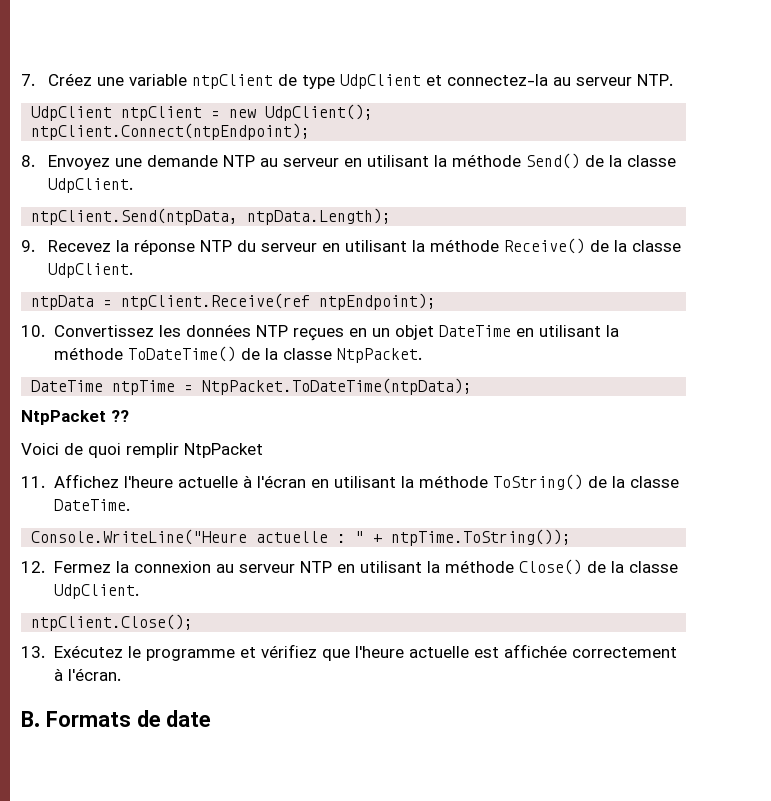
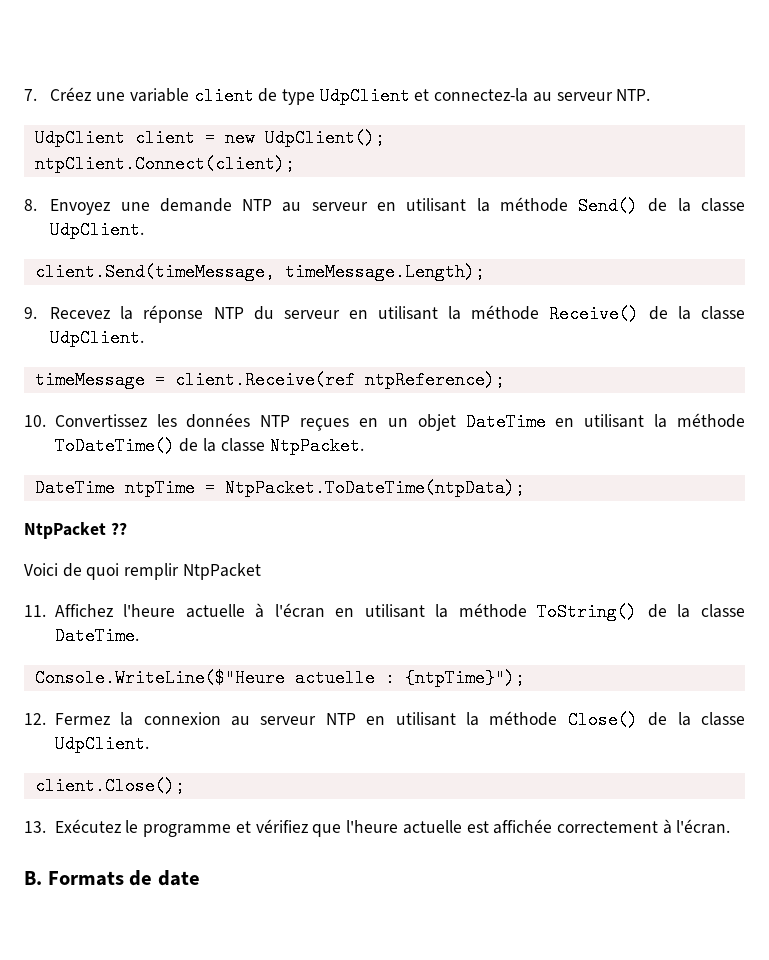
[192,74,274,89] ntpClient -> [193,87,254,105] client
[121,106,203,121] ntpClient -> [134,129,195,147] client
[31,123,311,140] ntpClient.Connect(ntpEndpoint); -> [34,155,295,173] ntpClient.Connect(client);
[31,208,392,225] ntpClient.Send(ntpData, ntpData.Length); -> [34,263,485,281] client.Send(timeMessage, timeMessage.Length);
[31,293,437,310] ntpData = ntpClient.Receive(ref ntpEndpoint); -> [34,371,505,389] timeMessage = client.Receive(ref ntpReference);
[31,529,248,545] Console.WriteLine("Heure -> [34,669,285,687] Console.WriteLine($"Heure
[355,529,572,546] " + ntpTime.ToString()); -> [404,669,525,687] {ntpTime}");
[31,614,194,631] ntpClient.Close(); -> [34,777,185,795] client.Close();

